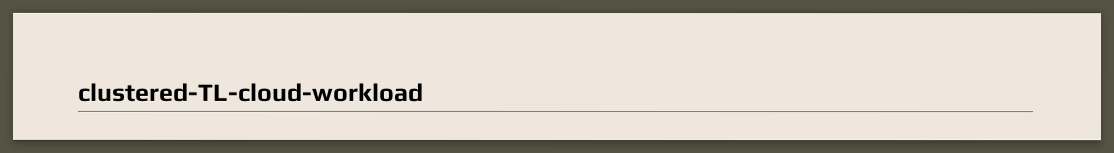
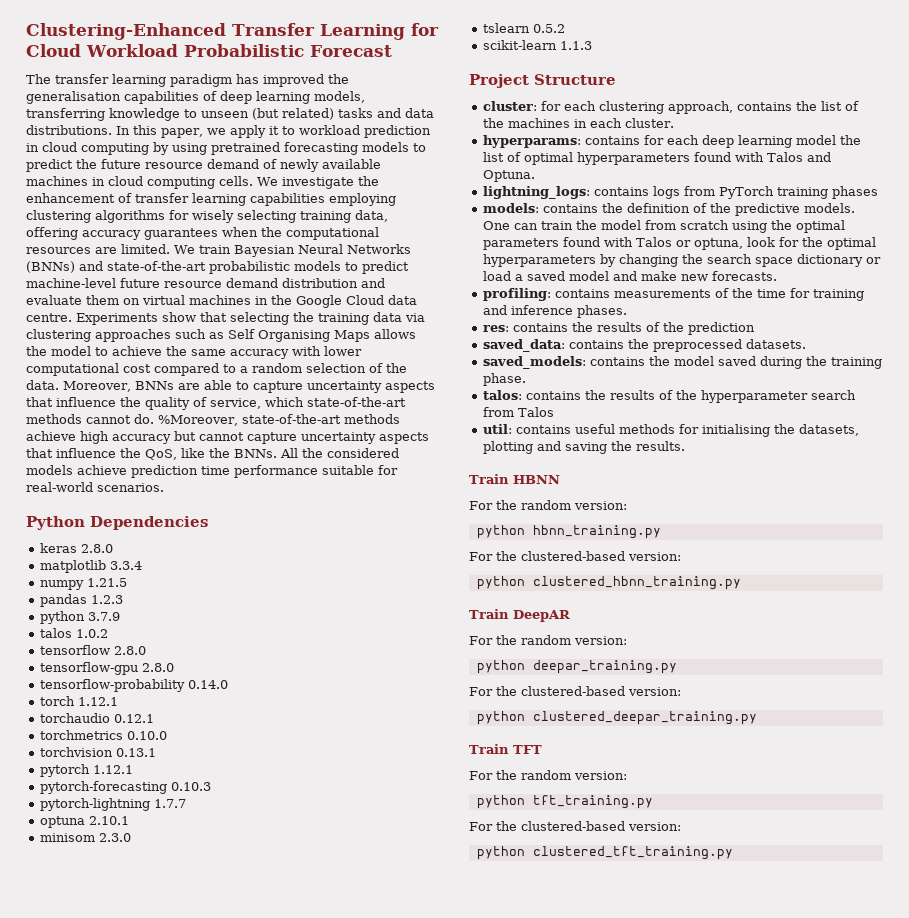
[77,82,423,102] clustered-TL-cloud-workload -> [26,23,439,40] [26,44,392,57] [26,74,349,87] [26,91,365,104] [26,108,434,121] [26,125,431,138] [26,142,426,155] [26,159,381,172] [26,176,379,189] [26,193,396,206] [26,210,388,223] [26,227,379,240] [26,244,411,257] [26,261,409,274] [26,278,385,288] [26,295,417,308] [26,312,425,325] [26,329,416,342] [26,346,362,359] [26,363,407,376] [26,380,435,393] [26,397,406,410] [26,414,400,426] [26,431,429,444] [26,448,399,460] [26,465,398,478] [26,482,164,492] [26,516,208,530] [40,543,114,553] [40,560,143,573] [40,578,128,590] [40,594,124,607] [40,611,121,624] [40,628,109,638] [40,645,147,655] [40,662,175,675] [40,679,229,692] [40,696,119,706] [40,713,155,723] [40,730,168,740] [40,747,157,757] [40,764,134,777] [40,781,212,794] [40,798,187,811] [40,816,130,828] [40,833,132,842] [483,23,566,33] [483,40,593,50] [469,74,616,88] [483,101,860,114] [483,118,675,128] [483,135,862,148] [483,152,832,165] [483,170,536,182] [483,186,879,199] [483,203,856,216] [483,220,846,233] [483,237,877,250] [483,254,882,267] [483,271,778,281] [483,288,865,301] [483,305,628,318] [483,322,756,335] [483,339,807,352] [483,356,883,369] [483,373,527,386] [483,390,857,403] [483,407,555,417] [483,424,860,437] [483,441,686,454] [469,474,560,484] [469,500,627,510] [476,525,661,539] [469,551,681,561] [476,576,741,590] [469,609,570,622] [469,635,627,645] [476,660,677,674] [469,686,681,696] [476,711,757,725] [469,744,542,754] [469,770,627,780] [476,795,653,809] [469,821,681,831] [476,846,733,860] Clustering-Enhanced Transfer Learning for Cloud Workload Probabilistic Forecast // The transfer learning paradigm has improved the generalisation capabilities of deep learning models, transferring knowledge to unseen (but related) tasks and data distributions. In this paper, we apply it to workload prediction in cloud computing by using pretrained forecasting models to predict the future resource demand of newly available machines in cloud computing cells. We investigate the enhancement of transfer learning capabilities employing clustering algorithms for wisely selecting training data, offering accuracy guarantees when the computational resources are limited. We train Bayesian Neural Networks (BNNs) and state-of-the-art probabilistic models to predict machine-level future resource demand distribution and evaluate them on virtual machines in the Google Cloud data centre. Experiments show that selecting the training data via clustering approaches such as Self Organising Maps allows the model to achieve the same accuracy with lower computational cost compared to a random selection of the data. Moreover, BNNs are able to capture uncertainty aspects that influence the quality of service, which state-of-the-art methods cannot do. %Moreover, state-of-the-art methods achieve high accuracy but cannot capture uncertainty aspects that influence the QoS, like the BNNs. All the considered models achieve prediction time performance suitable for real-world scenarios. // Python Dependencies // keras 2.8.0 // matplotlib 3.3.4 // numpy 1.21.5 // pandas 1.2.3 // python 3.7.9 // talos 1.0.2 // tensorflow 2.8.0 // tensorflow-gpu 2.8.0 // tensorflow-probability 0.14.0 // torch 1.12.1 // torchaudio 0.12.1 // torchmetrics 0.10.0 // torchvision 0.13.1 // pytorch 1.12.1 // pytorch-forecasting 0.10.3 // pytorch-lightning 1.7.7 // optuna 2.10.1 // minisom 2.3.0 // tslearn 0.5.2 // scikit-learn 1.1.3 // Project Structure // cluster: for each clustering approach, contains the list of the machines in each cluster. // hyperparams: contains for each deep learning model the list of optimal hyperparameters found with Talos and Optuna. // lightning_logs: contains logs from PyTorch training phases // models: contains the definition of the predictive models. One can train the model from scratch using the optimal parameters found with Talos or optuna, look for the optimal hyperparameters by changing the search space dictionary or load a saved model and make new forecasts. // profiling: contains measurements of the time for training and inference phases. // res: contains the results of the prediction // saved_data: contains the preprocessed datasets. // saved_models: contains the model saved during the training phase. // talos: contains the results of the hyperparameter search from Talos // util: contains useful methods for initialising the datasets, plotting and saving the results. // Train HBNN // For the random version: // python hbnn_training.py // For the clustered-based version: // python clustered_hbnn_training.py // Train DeepAR // For the random version: // python deepar_training.py // For the clustered-based version: // python clustered_deepar_training.py // Train TFT // For the random version: // python tft_training.py // For the clustered-based version: // python clustered_tft_training.py

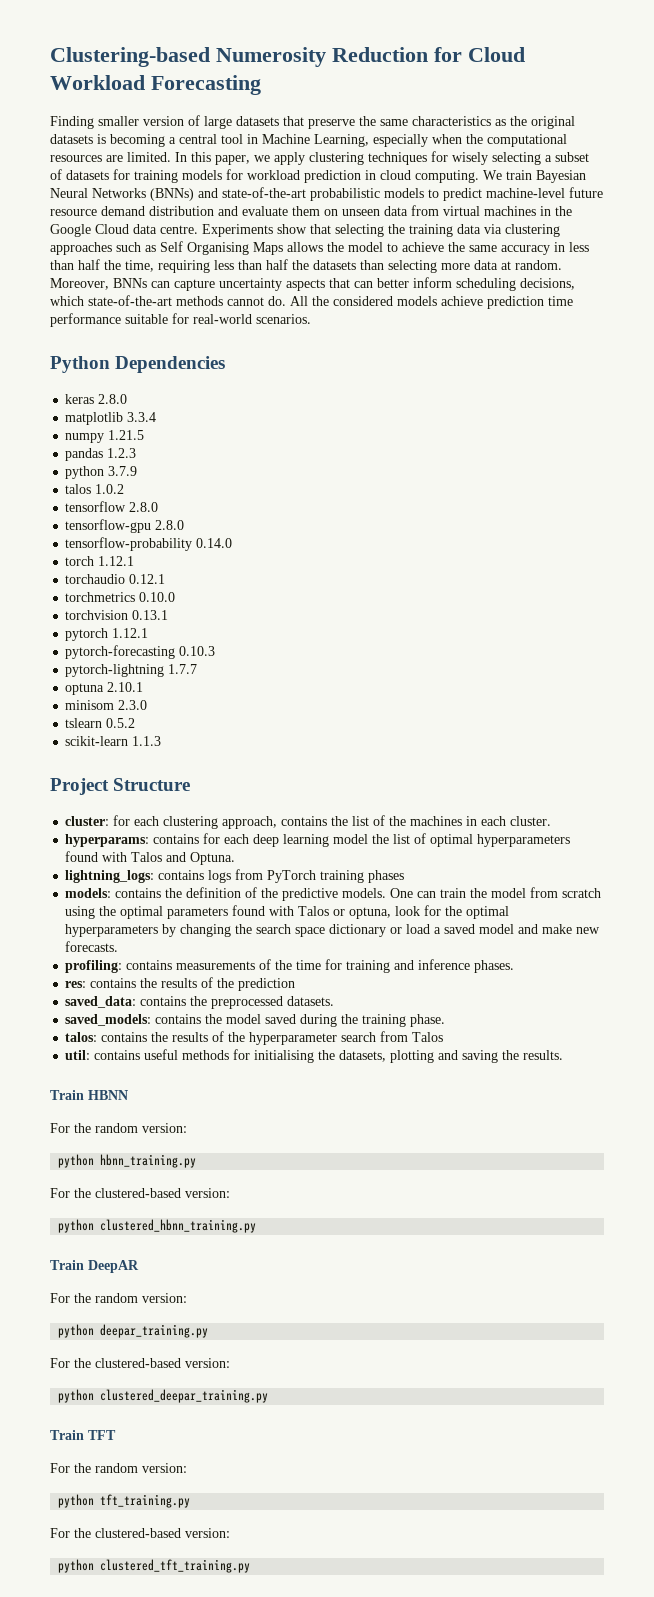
[26,23,439,40] [26,44,392,57] [26,74,349,87] [26,91,365,104] [26,108,434,121] [26,125,431,138] [26,142,426,155] [26,159,381,172] [26,176,379,189] [26,193,396,206] [26,210,388,223] [26,227,218,240] Clustering-Enhanced Transfer Learning for Cloud Workload Probabilistic Forecast // The transfer learning paradigm has improved the generalisation capabilities of deep learning models, transferring knowledge to unseen (but related) tasks and data distributions. In this paper, we apply it to workload prediction in cloud computing by using pretrained forecasting models to predict the future resource demand of newly available machines in cloud computing cells. We investigate the enhancement of transfer learning capabilities employing clustering algorithms for wisely selecting training data, offering accuracy guarantees -> [50,47,525,67] [50,75,261,95] [50,115,575,129] [50,134,428,147] Clustering-based Numerosity Reduction for Cloud Workload Forecasting // Finding smaller version of large datasets that preserve the same characteristics as the original datasets is becoming a central tool in Machine Learning, especially
(170, 249) none -> [175,151,589,165] [50,169,479,183] In this paper, we apply clustering techniques for wisely selecting a subset of datasets for training models for workload prediction in cloud computing.
(140, 301) none -> [342,205,439,216] unseen data from
[292,346,362,356] [26,363,407,376] [26,380,435,393] [26,397,261,410] with lower computational cost compared to a random selection of the data. Moreover, BNNs are able to capture uncertainty aspects that influence the quality of service, -> [554,242,589,252] [50,259,562,273] [50,277,575,291] in less than half the time, requiring less than half the datasets than selecting more data at random. Moreover, BNNs can capture uncertainty aspects that can better inform scheduling decisions,
[158,414,400,426] [26,431,429,444] [26,448,277,460] %Moreover, state-of-the-art methods achieve high accuracy but cannot capture uncertainty aspects that influence the QoS, like the BNNs. -> (286, 301) none

